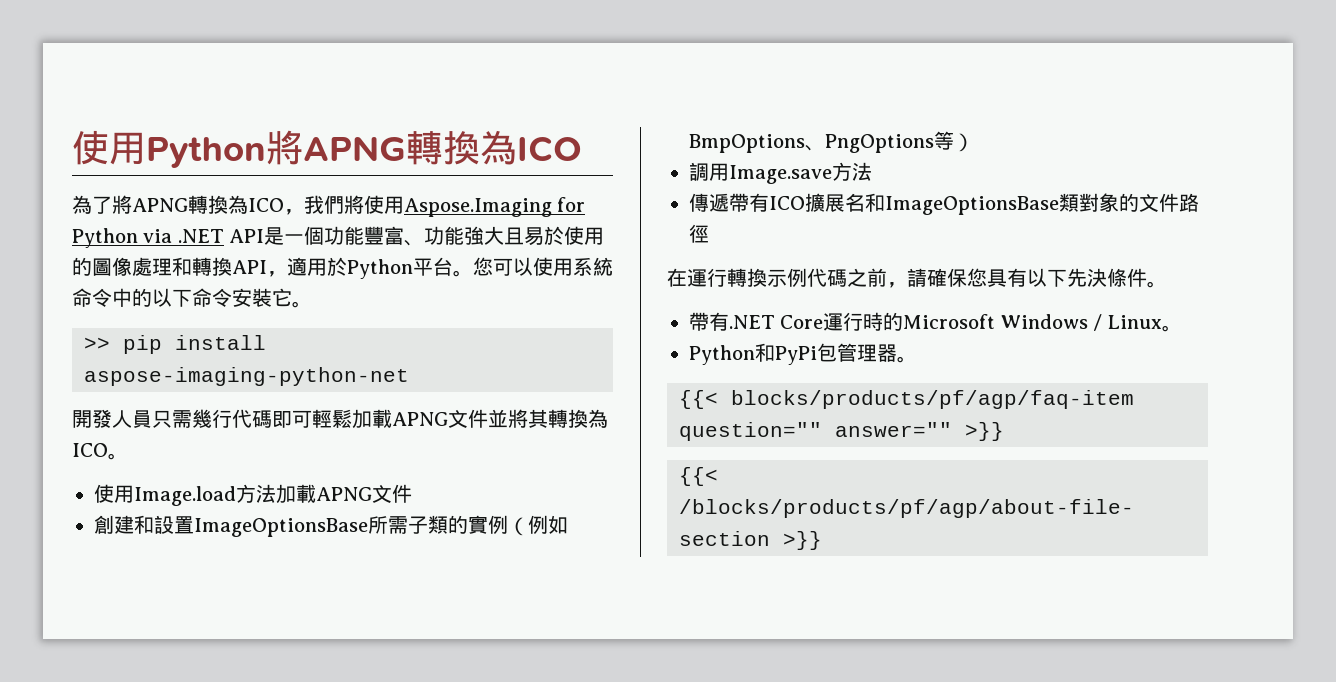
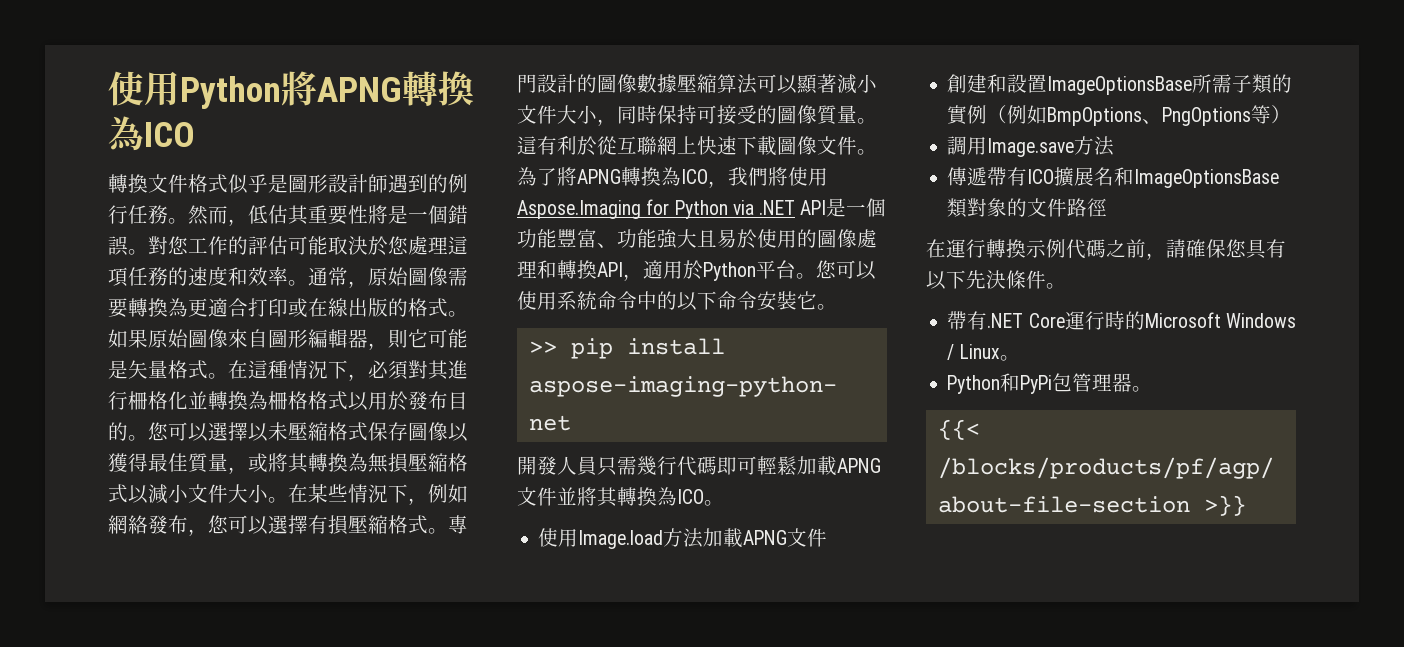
(582, 149) none -> [108,174,468,194] [108,205,468,226] [108,236,468,256] [108,267,468,288] [108,298,468,318] [108,329,468,350] [108,360,468,381] [108,391,468,411] [108,422,468,442] [108,453,468,474] [108,484,468,505] [108,515,468,536] [517,74,877,94] [517,105,877,126] [517,136,877,156] 轉換文件格式似乎是圖形設計師遇到的例行任務。然而，低估其重要性將是一個錯誤。對您工作的評估可能取決於您處理這項任務的速度和效率。通常，原始圖像需要轉換為更適合打印或在線出版的格式。如果原始圖像來自圖形編輯器，則它可能是矢量格式。在這種情況下，必須對其進行柵格化並轉換為柵格格式以用於發布目的。您可以選擇以未壓縮格式保存圖像以獲得最佳質量，或將其轉換為無損壓縮格式以減小文件大小。在某些情況下，例如網絡發布，您可以選擇有損壓縮格式。專門設計的圖像數據壓縮算法可以顯著減小文件大小，同時保持可接受的圖像質量。這有利於從互聯網上快速下載圖像文件。
[679,390,1134,409] [679,422,1004,441] // {{< blocks/products/pf/agp/faq-item question="" answer="" >}} -> (1153, 389) none

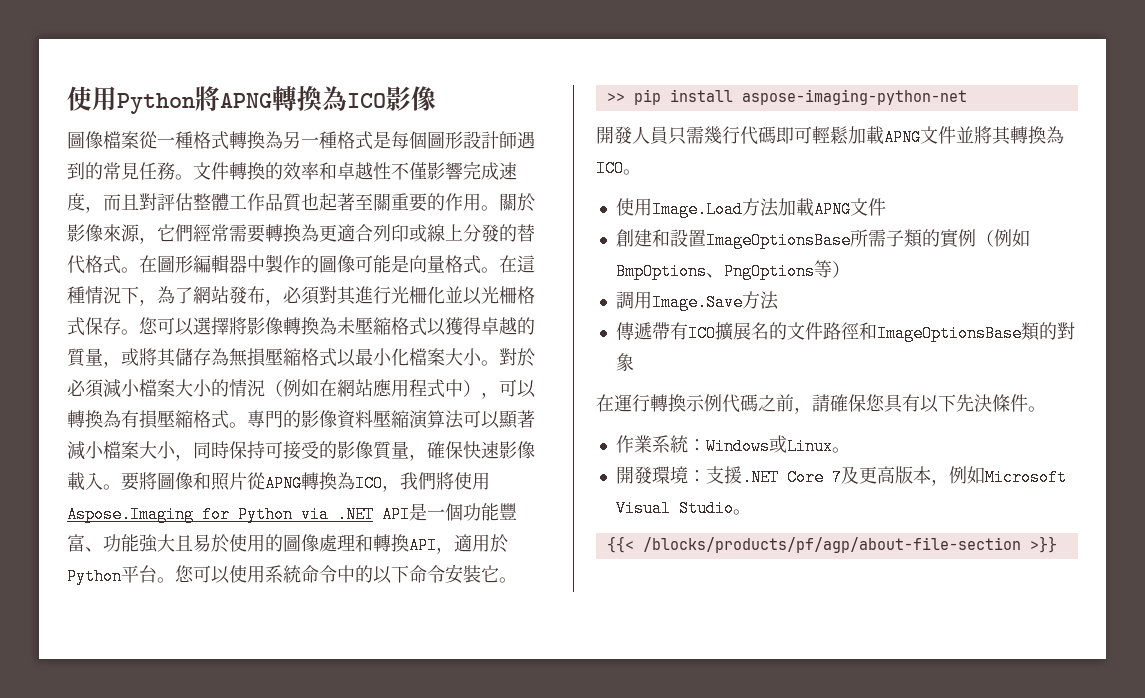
[108,174,468,194] [108,205,468,226] [108,236,468,256] [108,267,468,288] [108,298,468,318] [108,329,468,350] [108,360,148,379] // 轉換文件格式似乎是圖形設計師遇到的例行任務。然而，低估其重要性將是一個錯誤。對您工作的評估可能取決於您處理這項任務的速度和效率。通常，原始圖像需要轉換為更適合打印或在線出版的格式。如果原始圖像來自圖形編輯器，則它可能是矢 -> [386,86,436,111] [67,131,535,150] [67,161,517,180] [67,193,535,213] [67,224,535,244] [67,254,427,274] 影像 // 圖像檔案從一種格式轉換為另一種格式是每個圖形設計師遇到的常見任務。文件轉換的效率和卓越性不僅影響完成速度，而且對評估整體工作品質也起著至關重要的作用。關於影像來源，它們經常需要轉換為更適合列印或線上分發的替代格式。在圖形編輯器中製作的圖像可能是向
[368,360,468,380] [108,391,468,411] [108,422,468,442] [108,453,188,472] 必須對其進行柵格化並轉換為柵格格式以用於發布目的。您可以選擇以未壓縮格式保存圖像以獲得最佳 -> [157,286,535,306] [67,317,535,336] 為了網站發布，必須對其進行光柵化並以光柵格式保存。您可以選擇將影像轉換為未壓縮格式以獲得卓越的
[308,453,348,472] 轉換 -> [175,348,211,366] 儲存
[148,484,468,505] [108,515,308,536] 減小文件大小。在某些情況下，例如網絡發布，您可以選擇 -> [355,348,535,367] [67,379,536,399] [67,410,121,428] 最小化檔案大小。對於必須減小檔案大小的情況（例如在網站應用程式中），可以轉換為
[537,74,717,93] 設計的圖像數據壓縮 -> [283,410,429,429] 的影像資料壓縮演
[517,105,557,124] 文件 -> [103,441,139,459] 檔案
[777,105,877,125] [517,136,877,156] [517,167,577,186] 圖像質量。這有利於從互聯網上快速下載圖像文件。為了將 -> [337,441,535,461] [67,472,266,491] 影像質量，確保快速影像載入。要將圖像和照片從
[578,530,664,549] Image.load -> [651,201,743,218] Image.Load
[987,138,1075,157] Image.save -> [651,294,743,311] Image.Save
[1114,167,1280,188] [947,198,1008,218] 和ImageOptionsBase類對象 -> (769, 331) none
(1108, 207) none -> [858,322,1075,342] [615,353,634,371] 和ImageOptionsBase類的對象
[947,311,1296,330] [947,344,1020,361] [947,373,1133,394] 帶有.NET Core運行時的Microsoft Windows / Linux。 // Python和PyPi包管理器 -> [615,435,850,455] [615,466,1067,486] [615,500,734,517] 作業系統：Windows或Linux。 // 開發環境：支援.NET Core 7及更高版本，例如Microsoft Visual Studio

